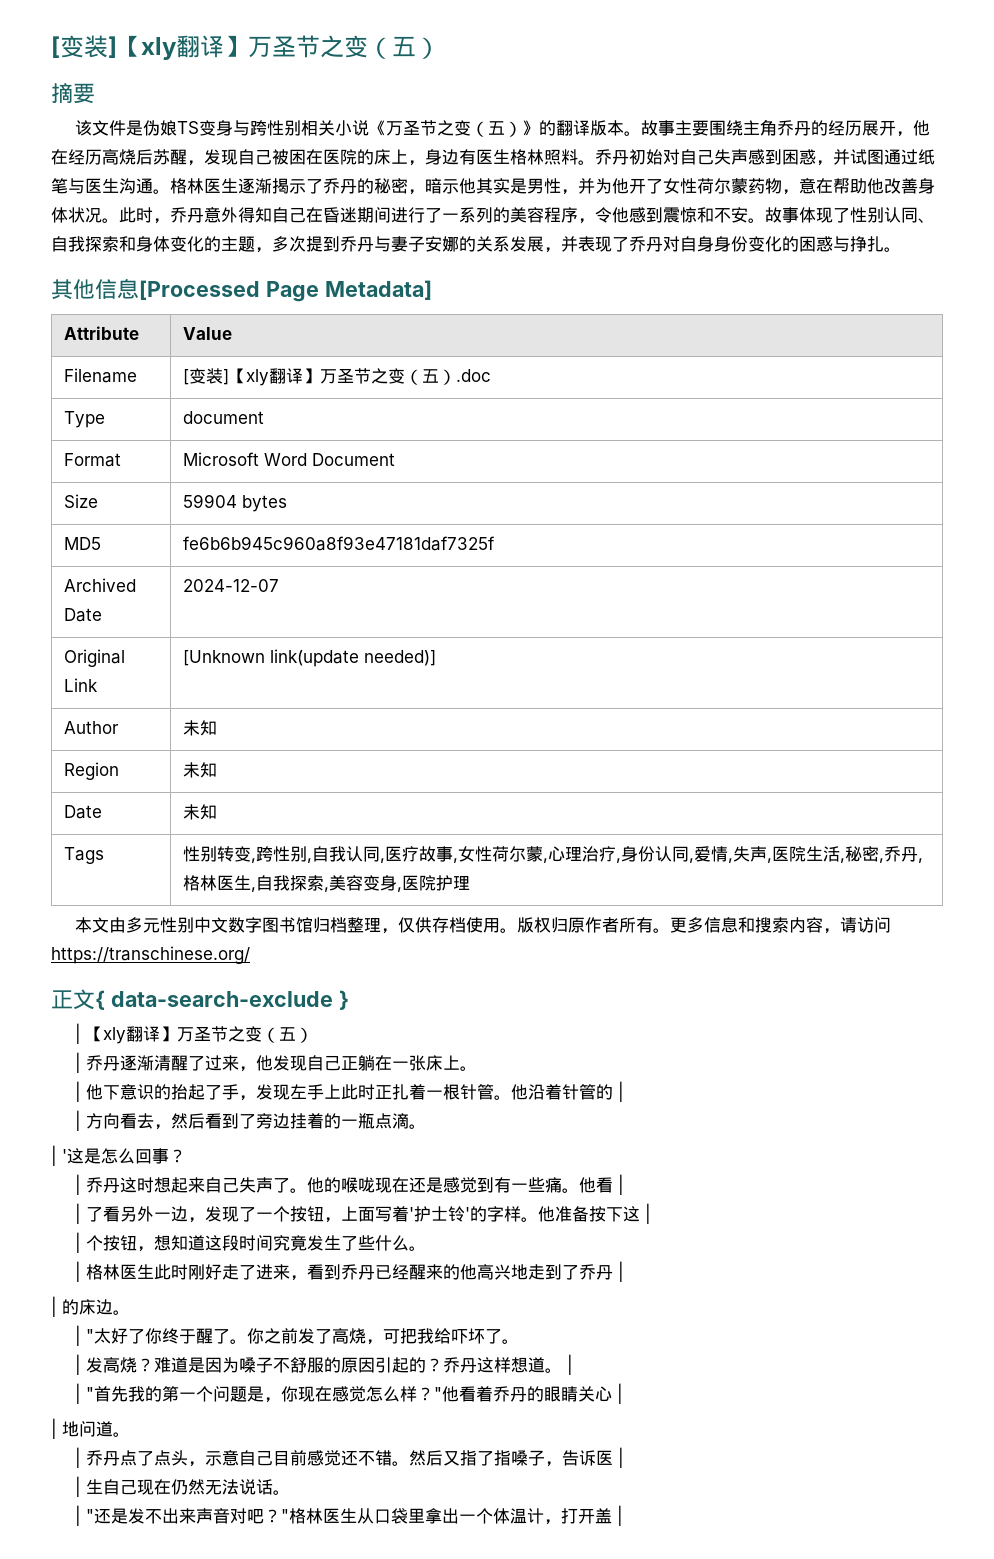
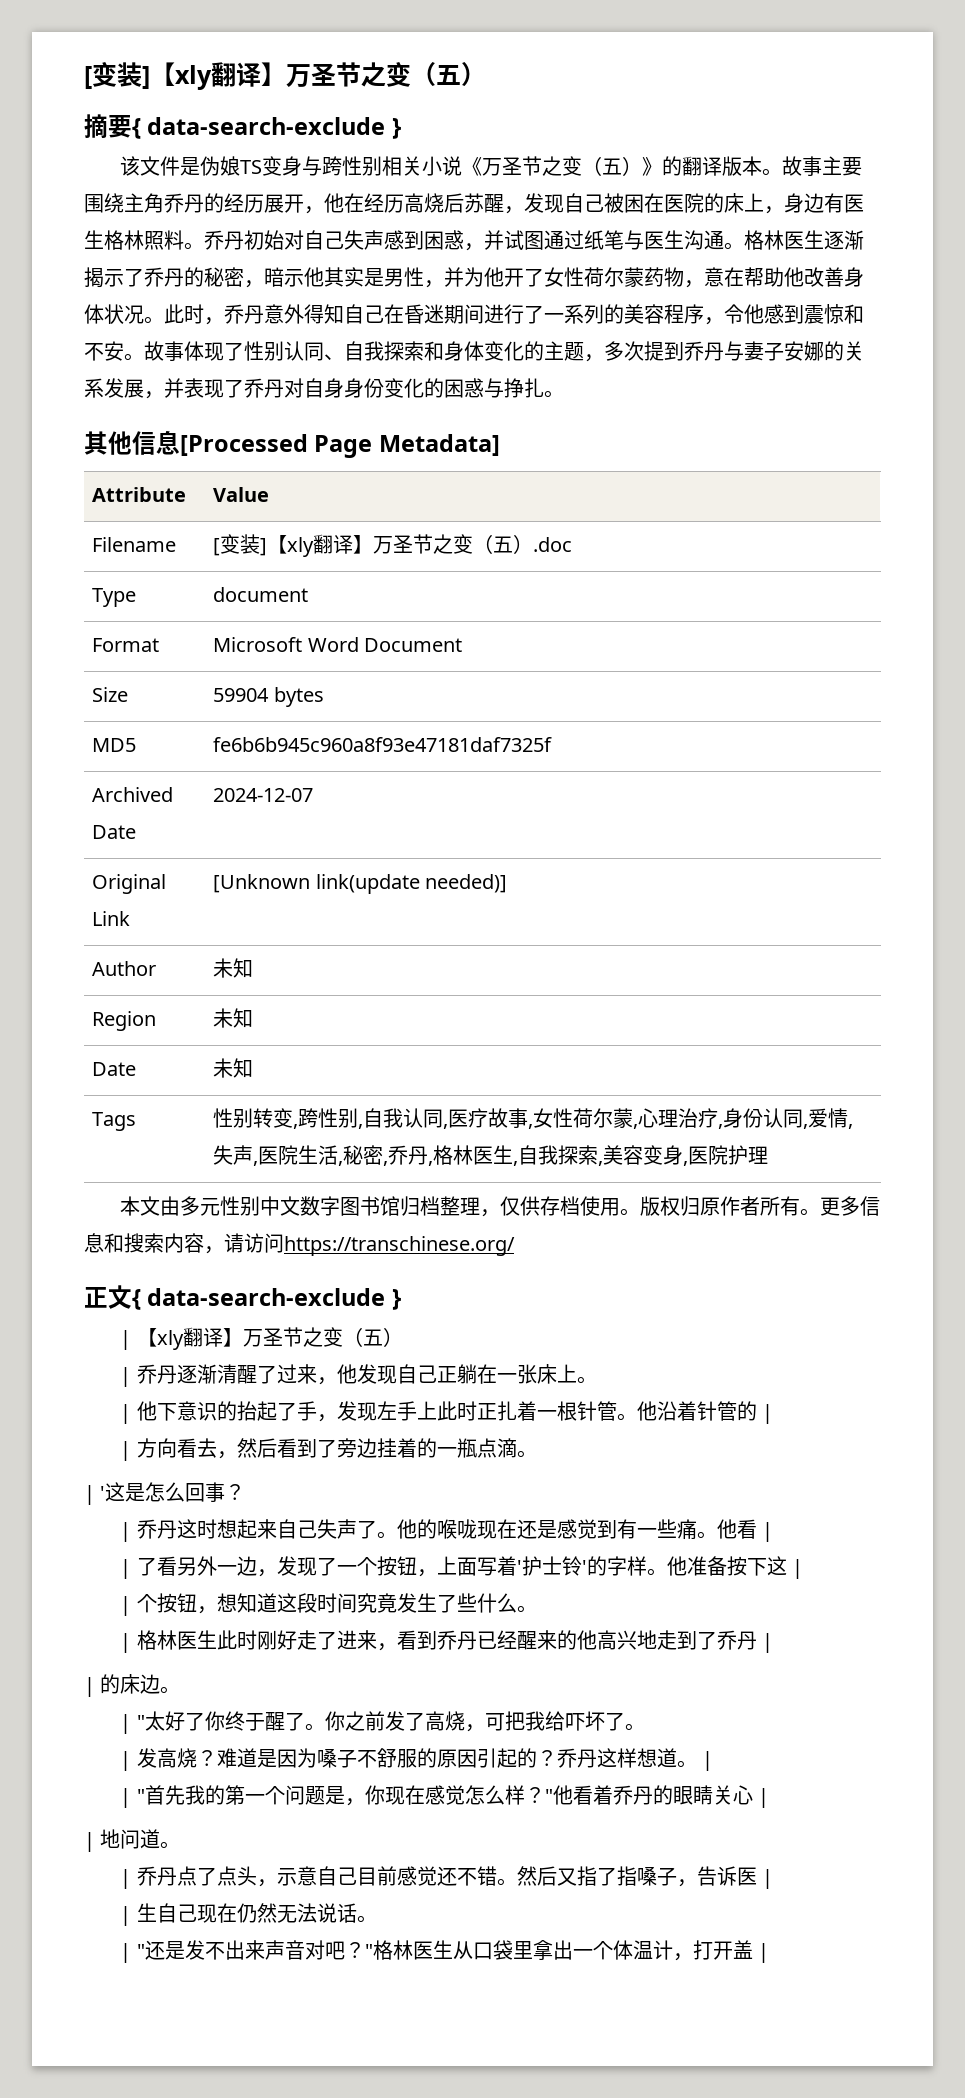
(95, 93) none -> [132,117,401,139] { data-search-exclude }

